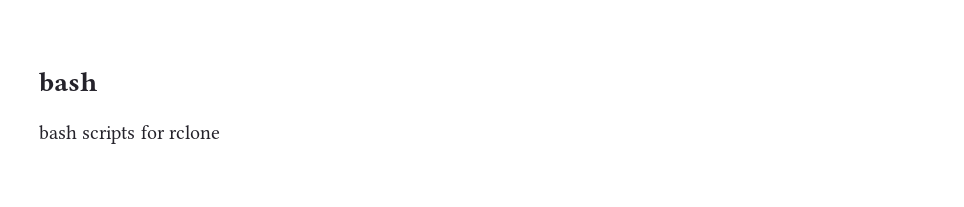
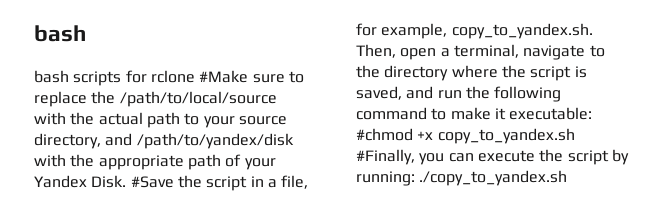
(221, 132) none -> [199,70,304,83] [34,91,277,107] [34,112,287,128] [34,133,294,149] [34,154,276,170] [34,175,309,191] [356,23,593,39] [356,44,605,60] [356,65,587,81] [356,86,562,102] [356,107,593,120] [356,128,575,144] [356,149,629,165] [356,170,568,186] #Make sure to replace the /path/to/local/source with the actual path to your source directory, and /path/to/yandex/disk with the appropriate path of your Yandex Disk. #Save the script in a file, for example, copy_to_yandex.sh. Then, open a terminal, navigate to the directory where the script is saved, and run the following command to make it executable: #chmod +x copy_to_yandex.sh #Finally, you can execute the script by running: ./copy_to_yandex.sh

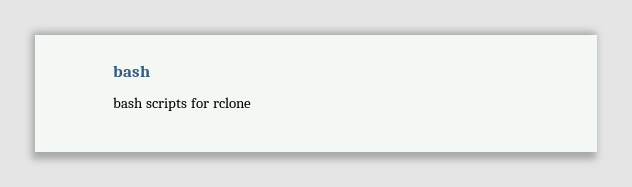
[199,70,304,83] [34,91,277,107] [34,112,287,128] [34,133,294,149] [34,154,276,170] [34,175,309,191] [356,23,593,39] [356,44,605,60] [356,65,587,81] [356,86,562,102] [356,107,593,120] [356,128,575,144] [356,149,629,165] [356,170,568,186] #Make sure to replace the /path/to/local/source with the actual path to your source directory, and /path/to/yandex/disk with the appropriate path of your Yandex Disk. #Save the script in a file, for example, copy_to_yandex.sh. Then, open a terminal, navigate to the directory where the script is saved, and run the following command to make it executable: #chmod +x copy_to_yandex.sh #Finally, you can execute the script by running: ./copy_to_yandex.sh -> (251, 102) none

